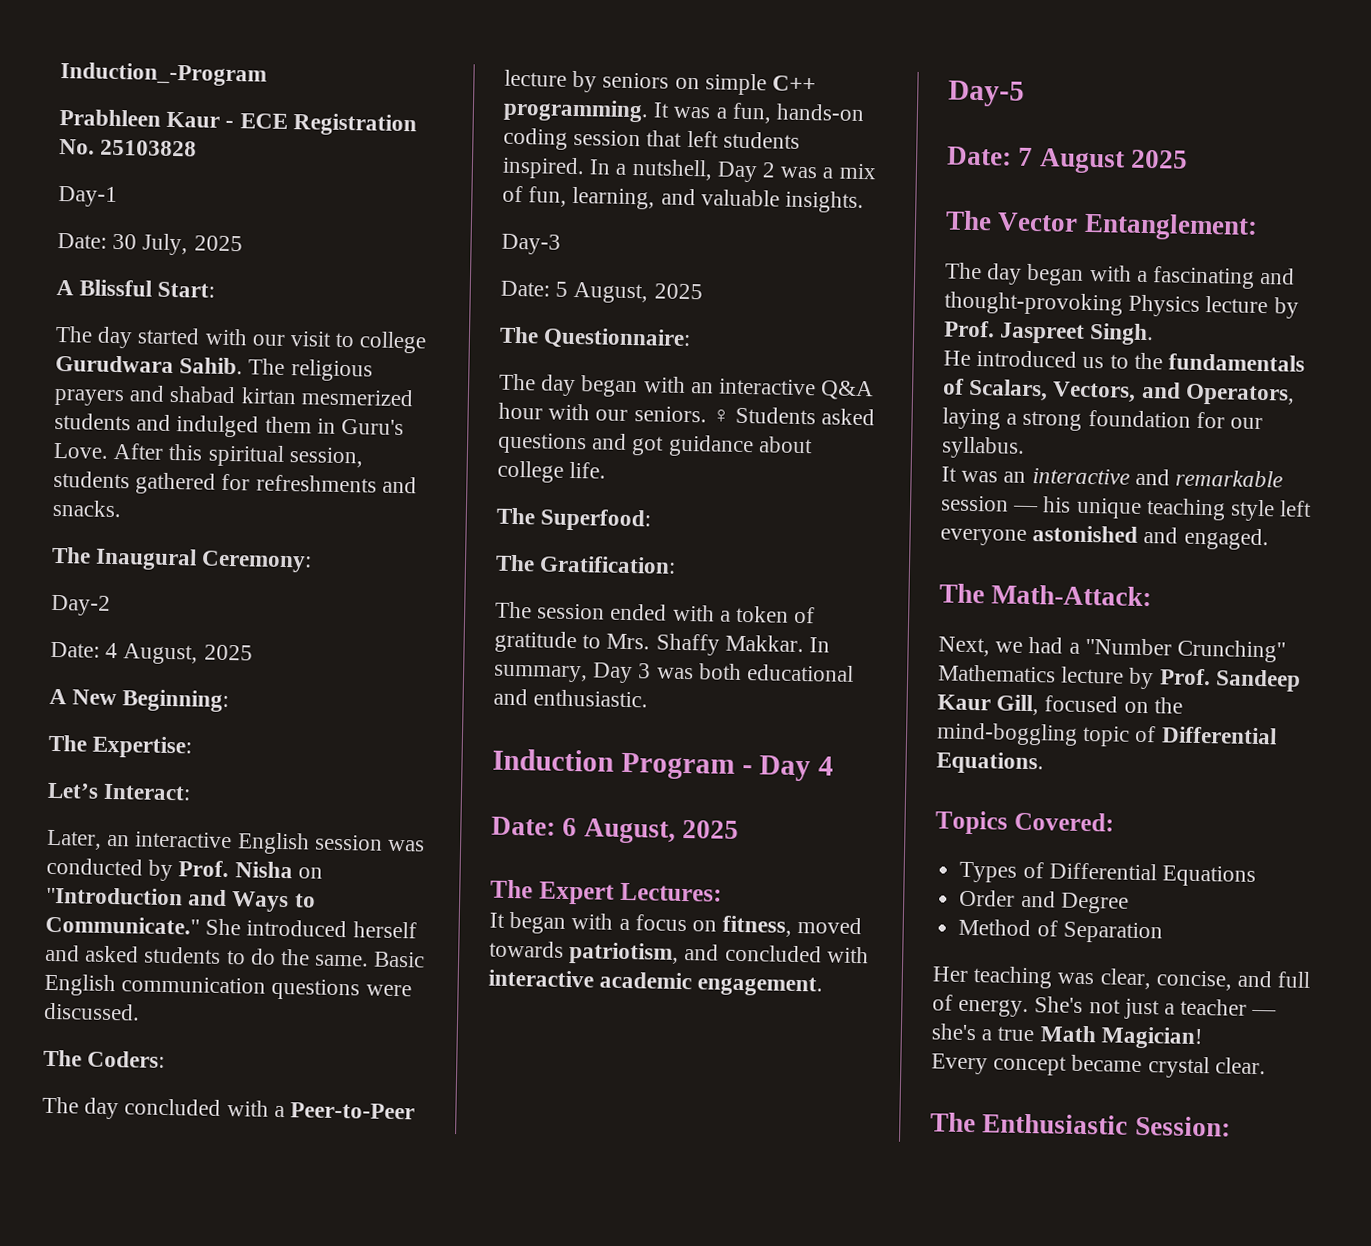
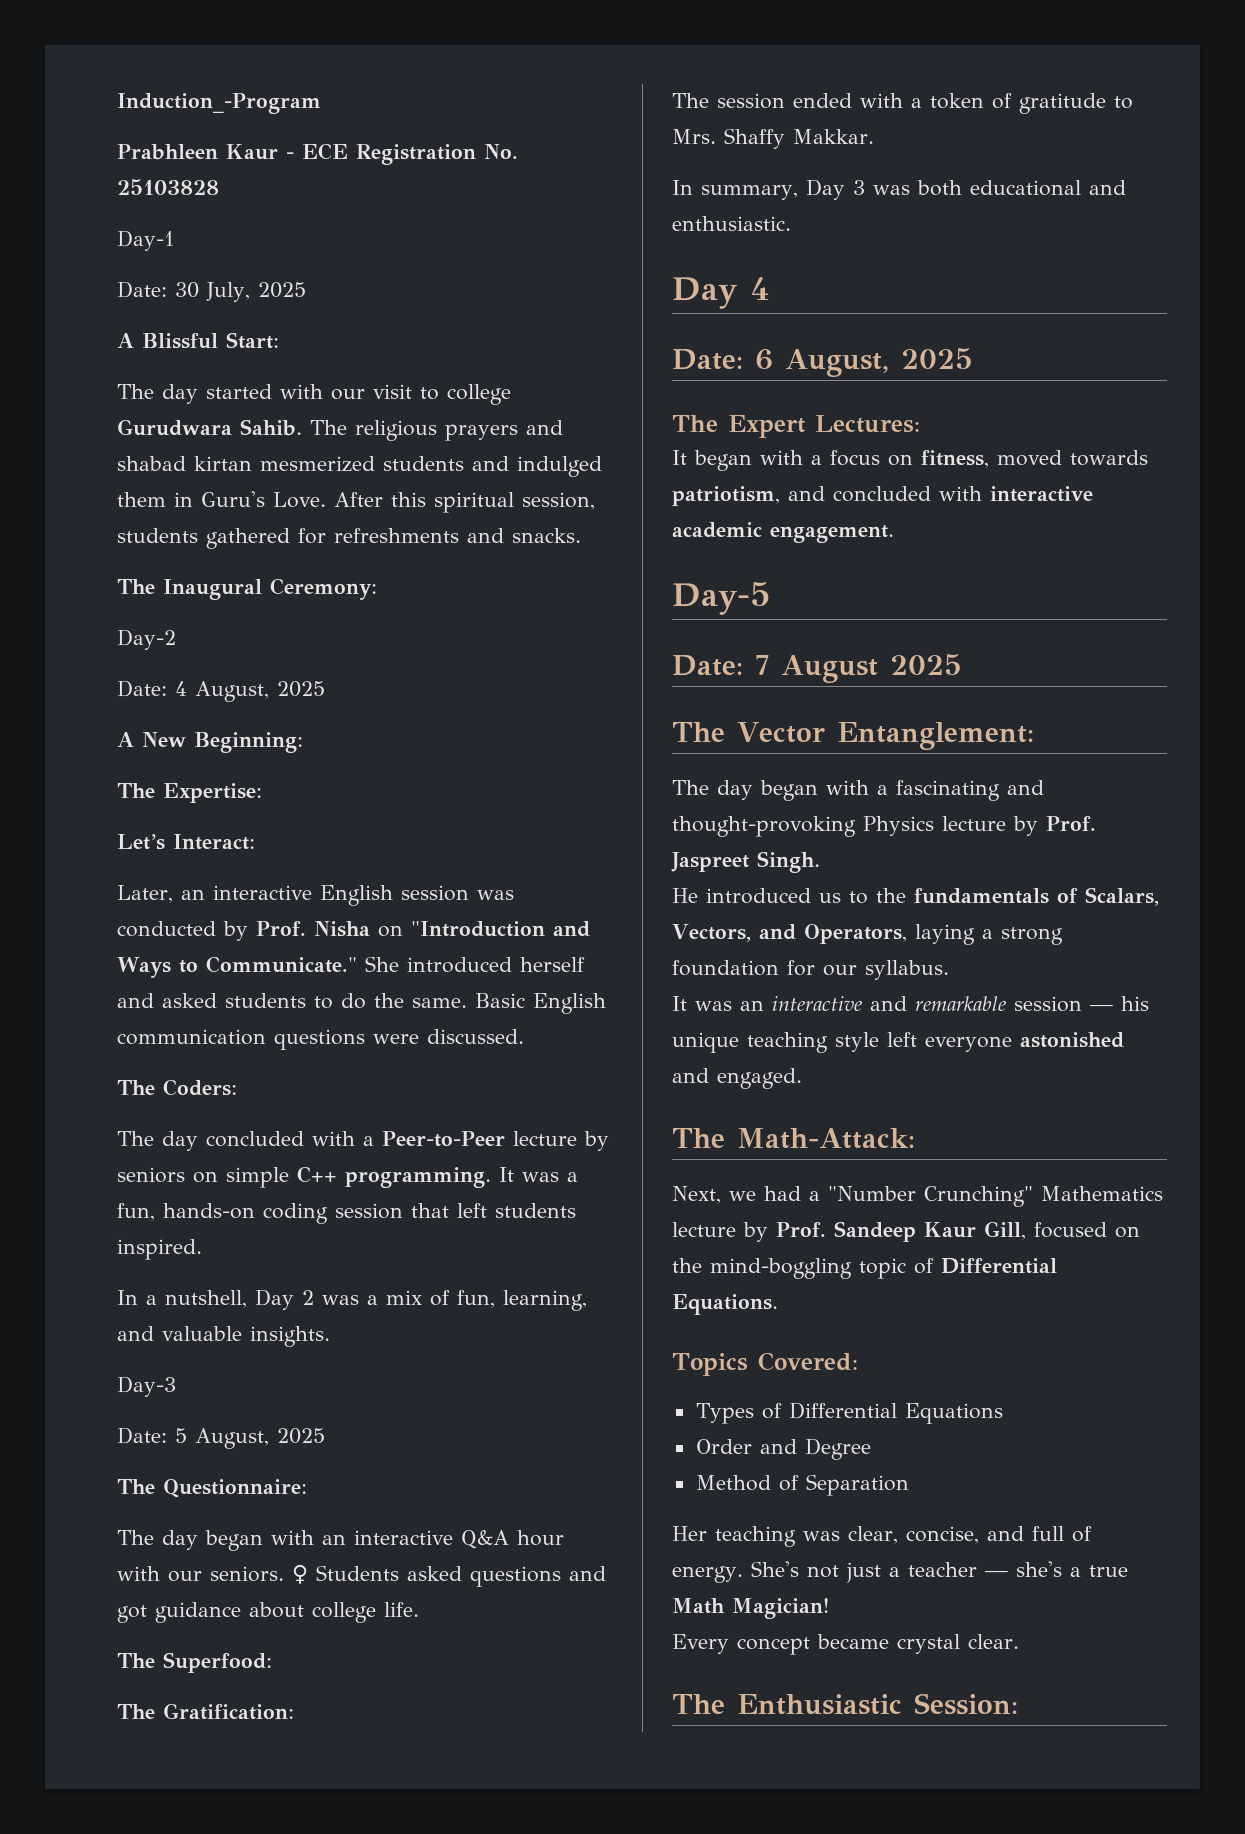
(585, 168) none -> (202, 1249) //
(804, 643) none -> (874, 136) //
[492,748,753,780] Induction Program - -> (791, 223) none

